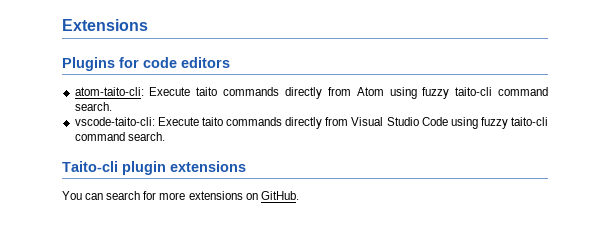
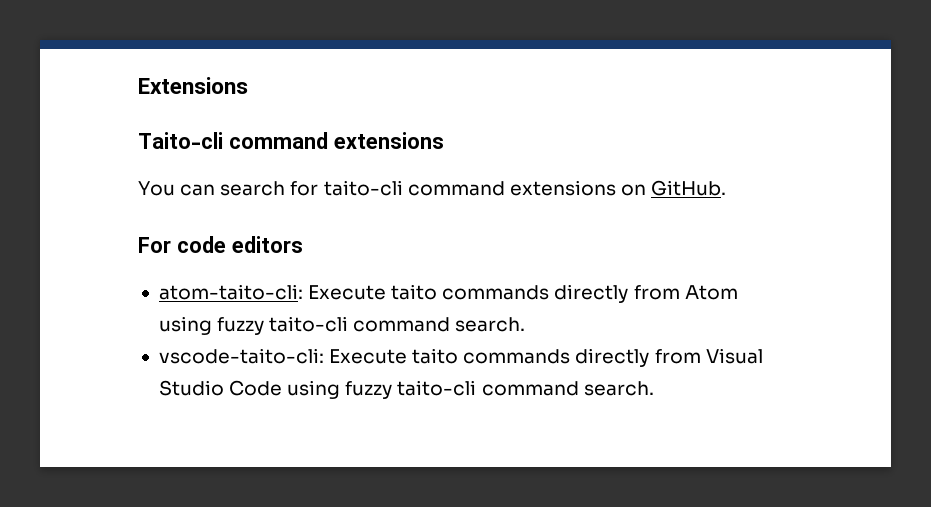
[62,57,139,71] Plugins for -> [138,132,444,149] [138,180,727,196] [138,237,171,253] Taito-cli command extensions // You can search for taito-cli command extensions on GitHub. // For
[62,161,246,175] [62,191,299,200] // Taito-cli plugin extensions // You can search for more extensions on GitHub. -> (654, 388) none

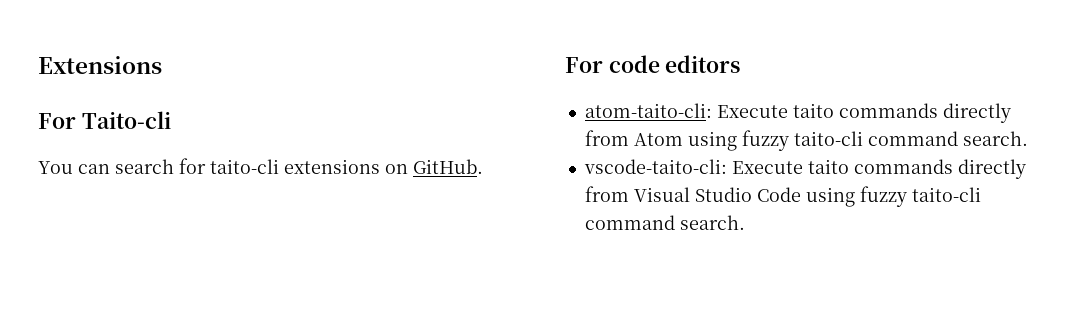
(248, 85) none -> [38,113,76,129] For
[228,132,444,149] command extensions -> (171, 120) none
[407,181,505,196] command -> (279, 166) none

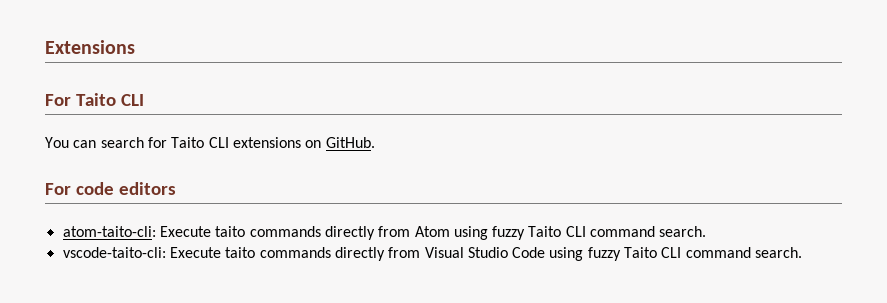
[81,111,171,129] Taito-cli -> [75,93,144,106] Taito CLI
[210,159,279,174] taito-cli -> [171,137,229,148] Taito CLI
[793,131,863,146] taito-cli -> [528,226,586,237] Taito CLI
[911,187,981,202] taito-cli -> [624,247,682,258] Taito CLI

